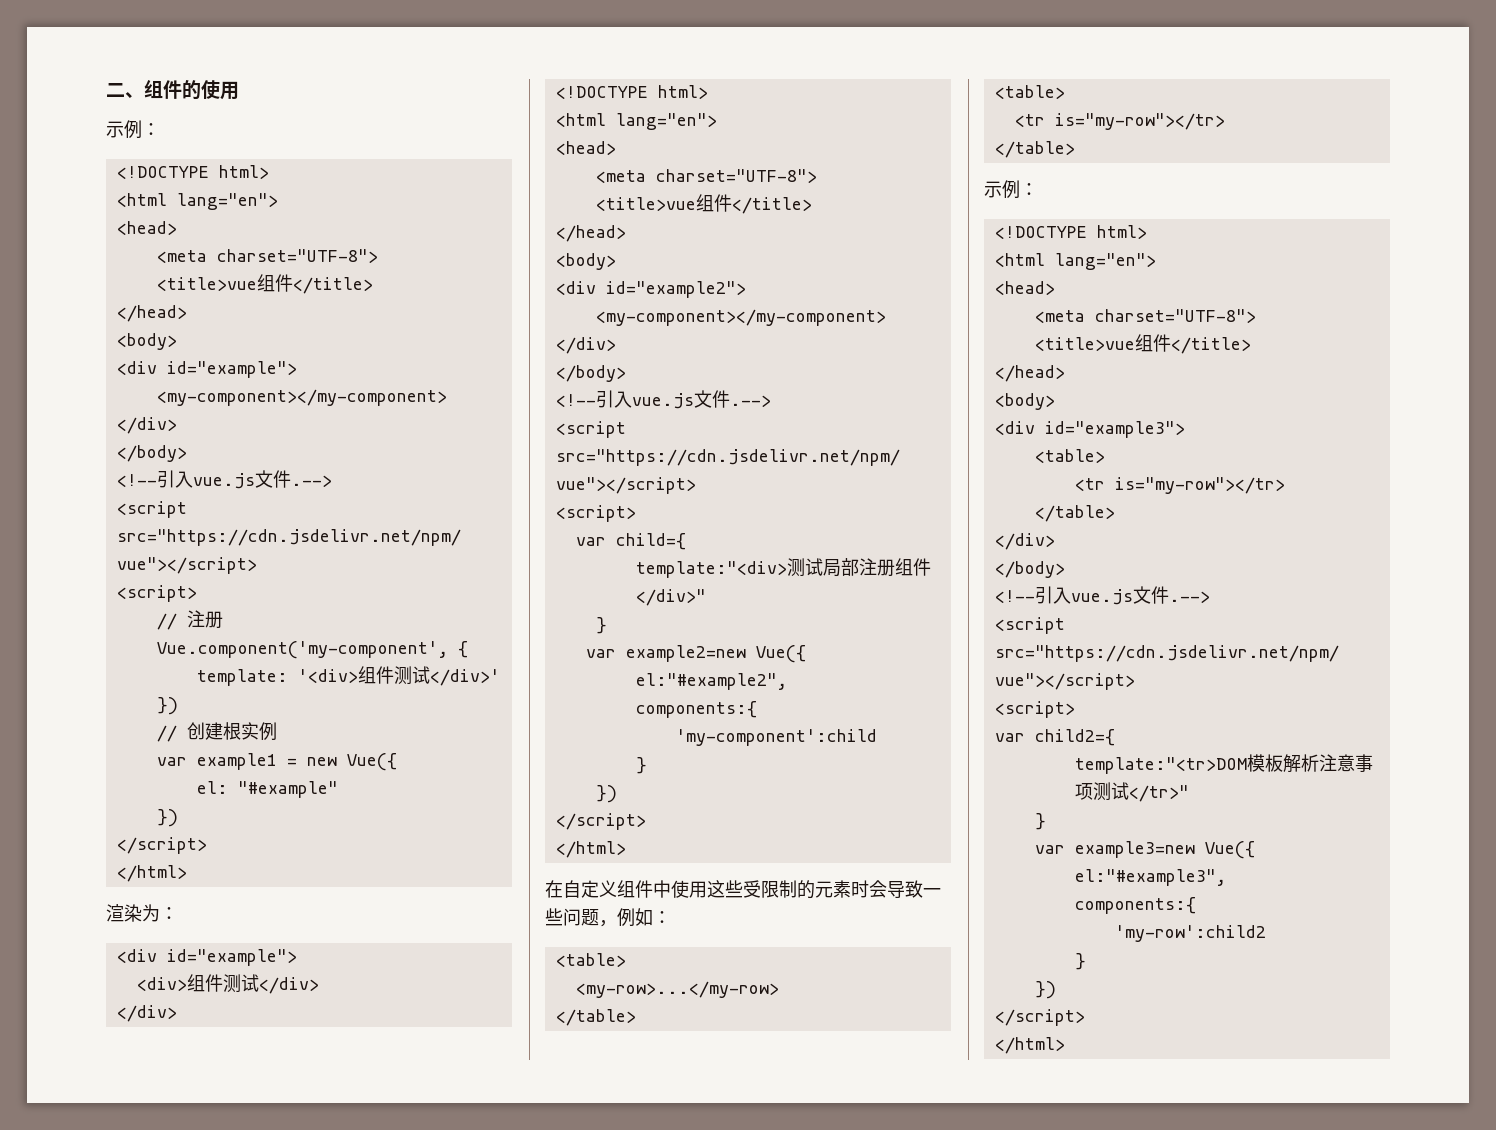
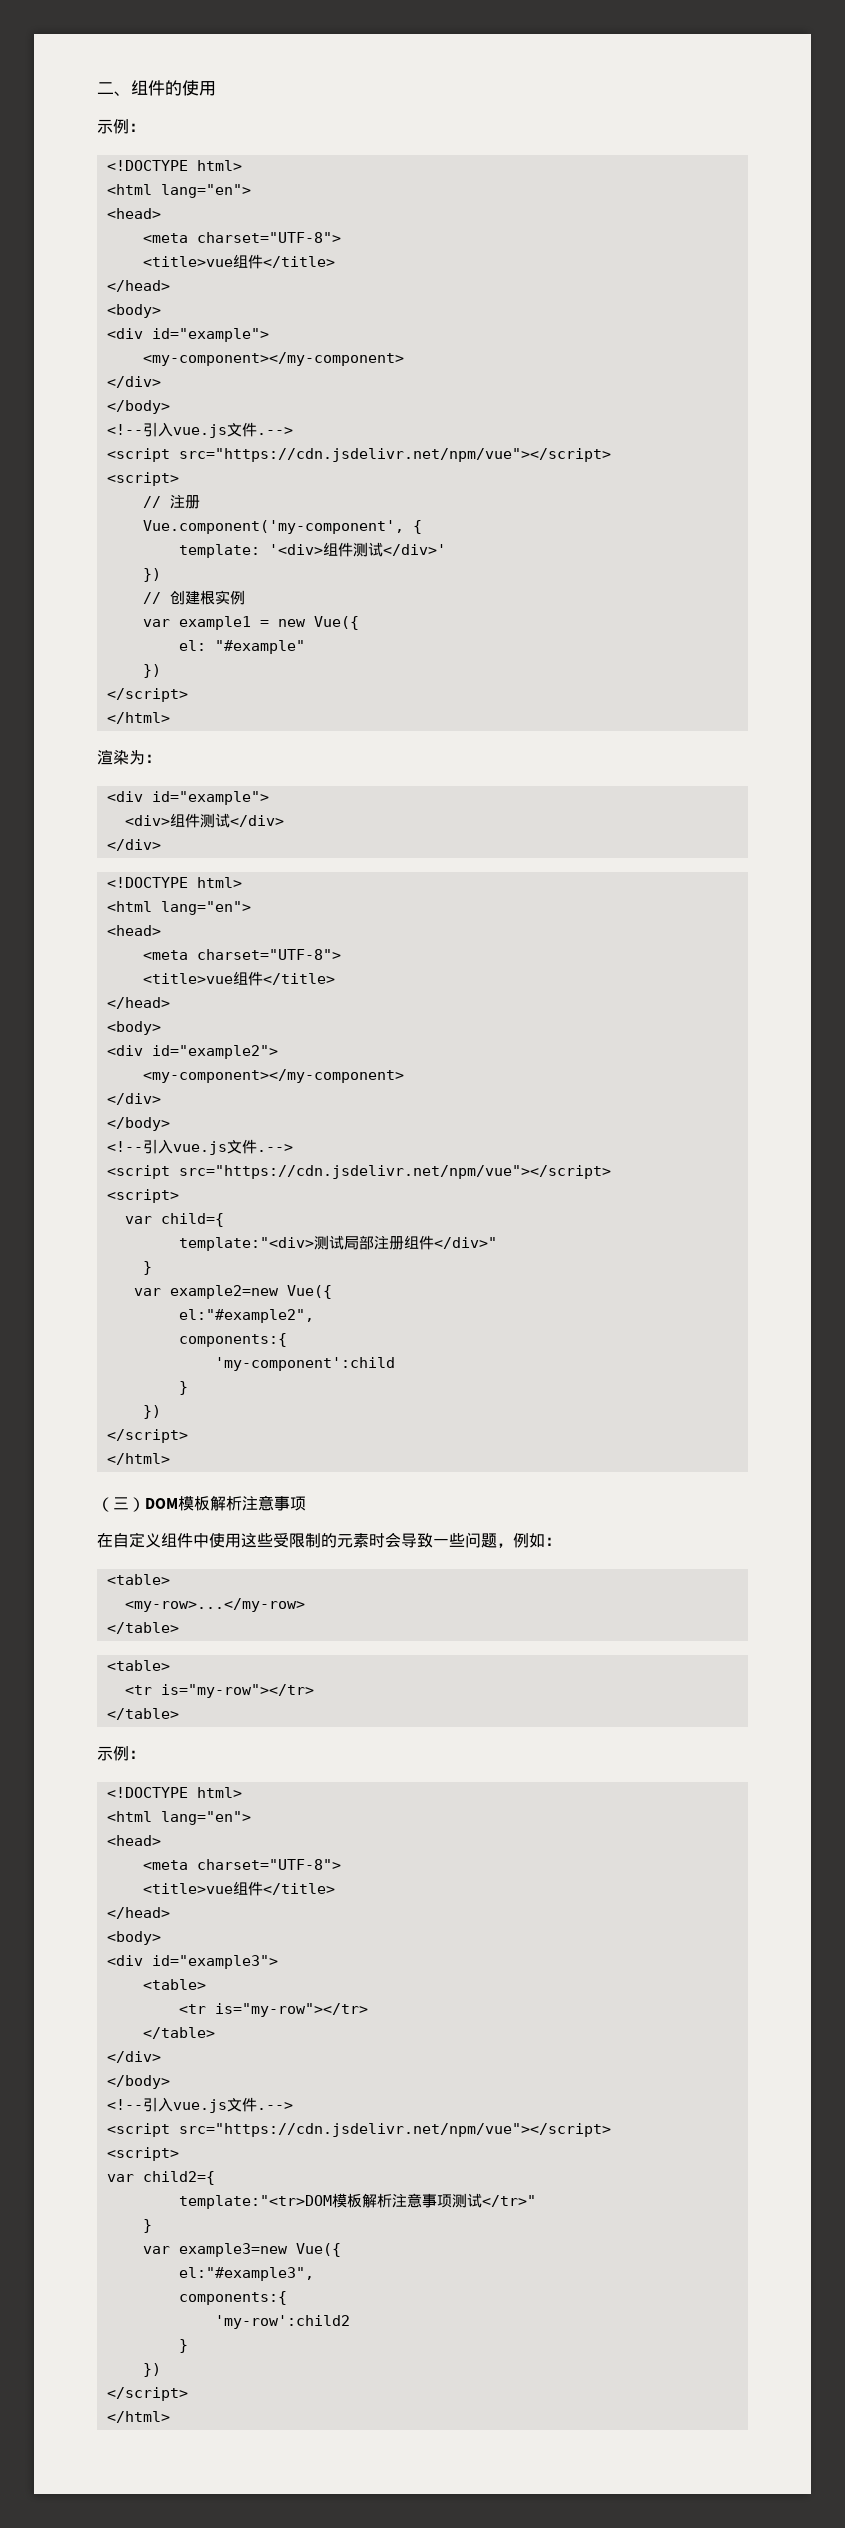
(626, 849) none -> [97,1495,306,1512] // （三）DOM模板解析注意事项

